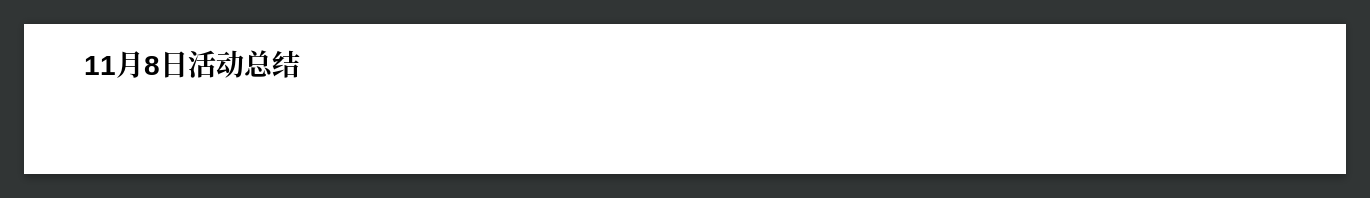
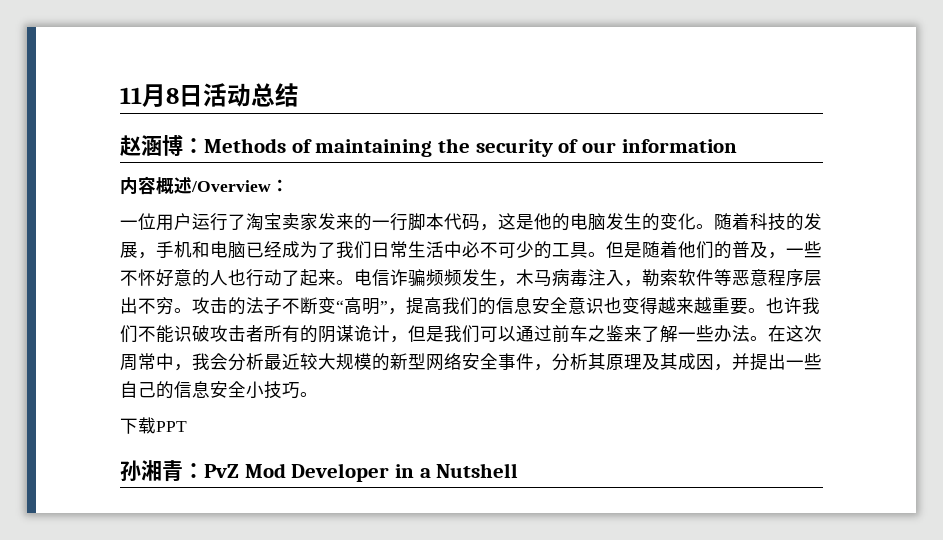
(300, 64) none -> [120,135,737,157] [120,176,289,195] [120,213,822,231] [120,241,822,259] [120,269,822,287] [120,297,820,315] [120,325,822,343] [120,353,822,371] [120,381,318,399] [120,417,187,434] [120,460,519,482] // 赵涵博：Methods of maintaining the security of our information // 内容概述/Overview： // 一位用户运行了淘宝卖家发来的一行脚本代码，这是他的电脑发生的变化。随着科技的发展，手机和电脑已经成为了我们日常生活中必不可少的工具。但是随着他们的普及，一些不怀好意的人也行动了起来。电信诈骗频频发生，木马病毒注入，勒索软件等恶意程序层出不穷。攻击的法子不断变“高明”，提高我们的信息安全意识也变得越来越重要。也许我们不能识破攻击者所有的阴谋诡计，但是我们可以通过前车之鉴来了解一些办法。在这次周常中，我会分析最近较大规模的新型网络安全事件，分析其原理及其成因，并提出一些自己的信息安全小技巧。 // 下载PPT // 孙湘青：PvZ Mod Developer in a Nutshell

